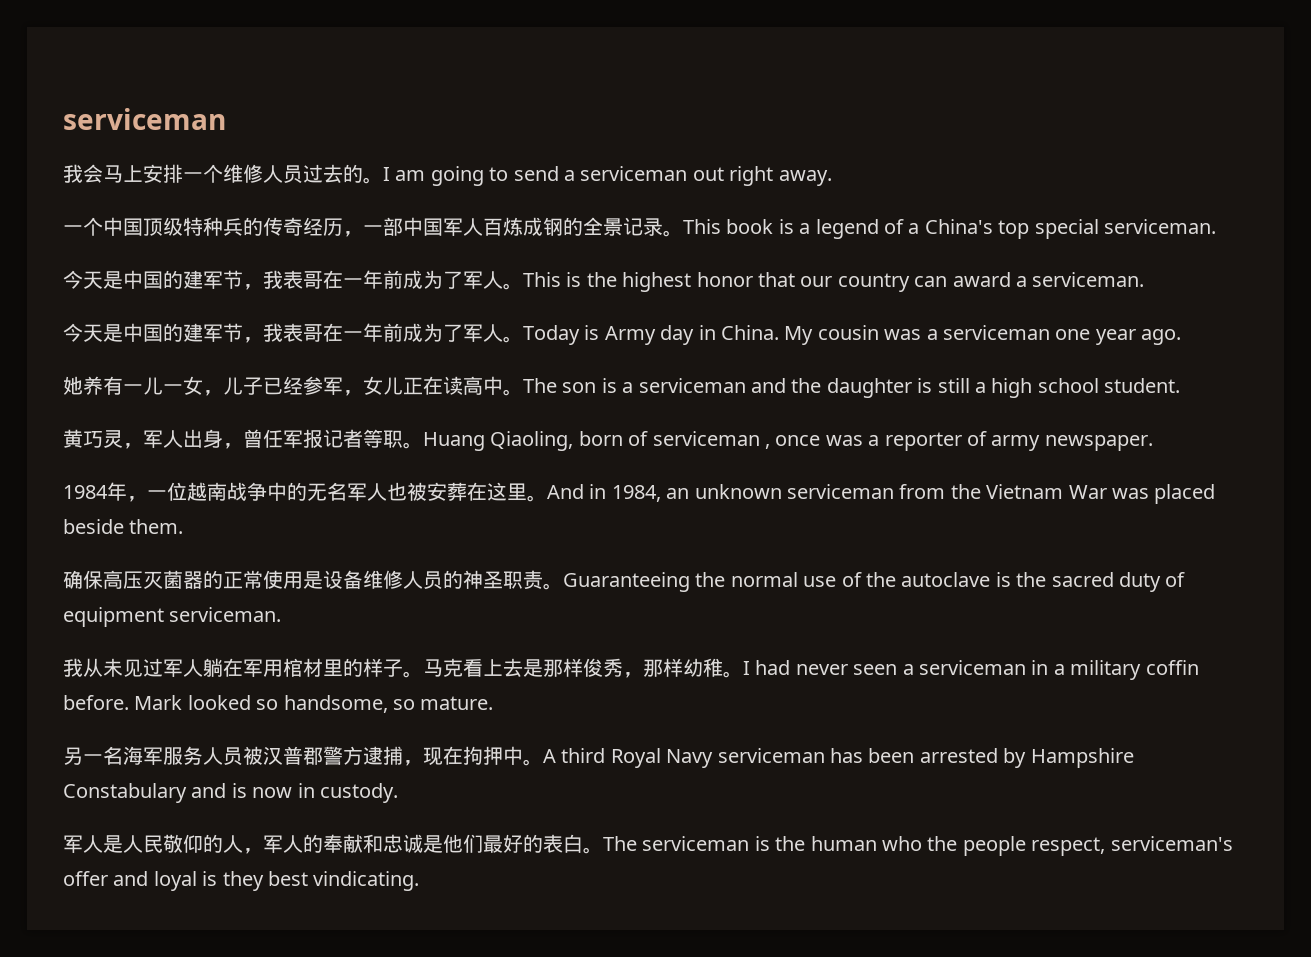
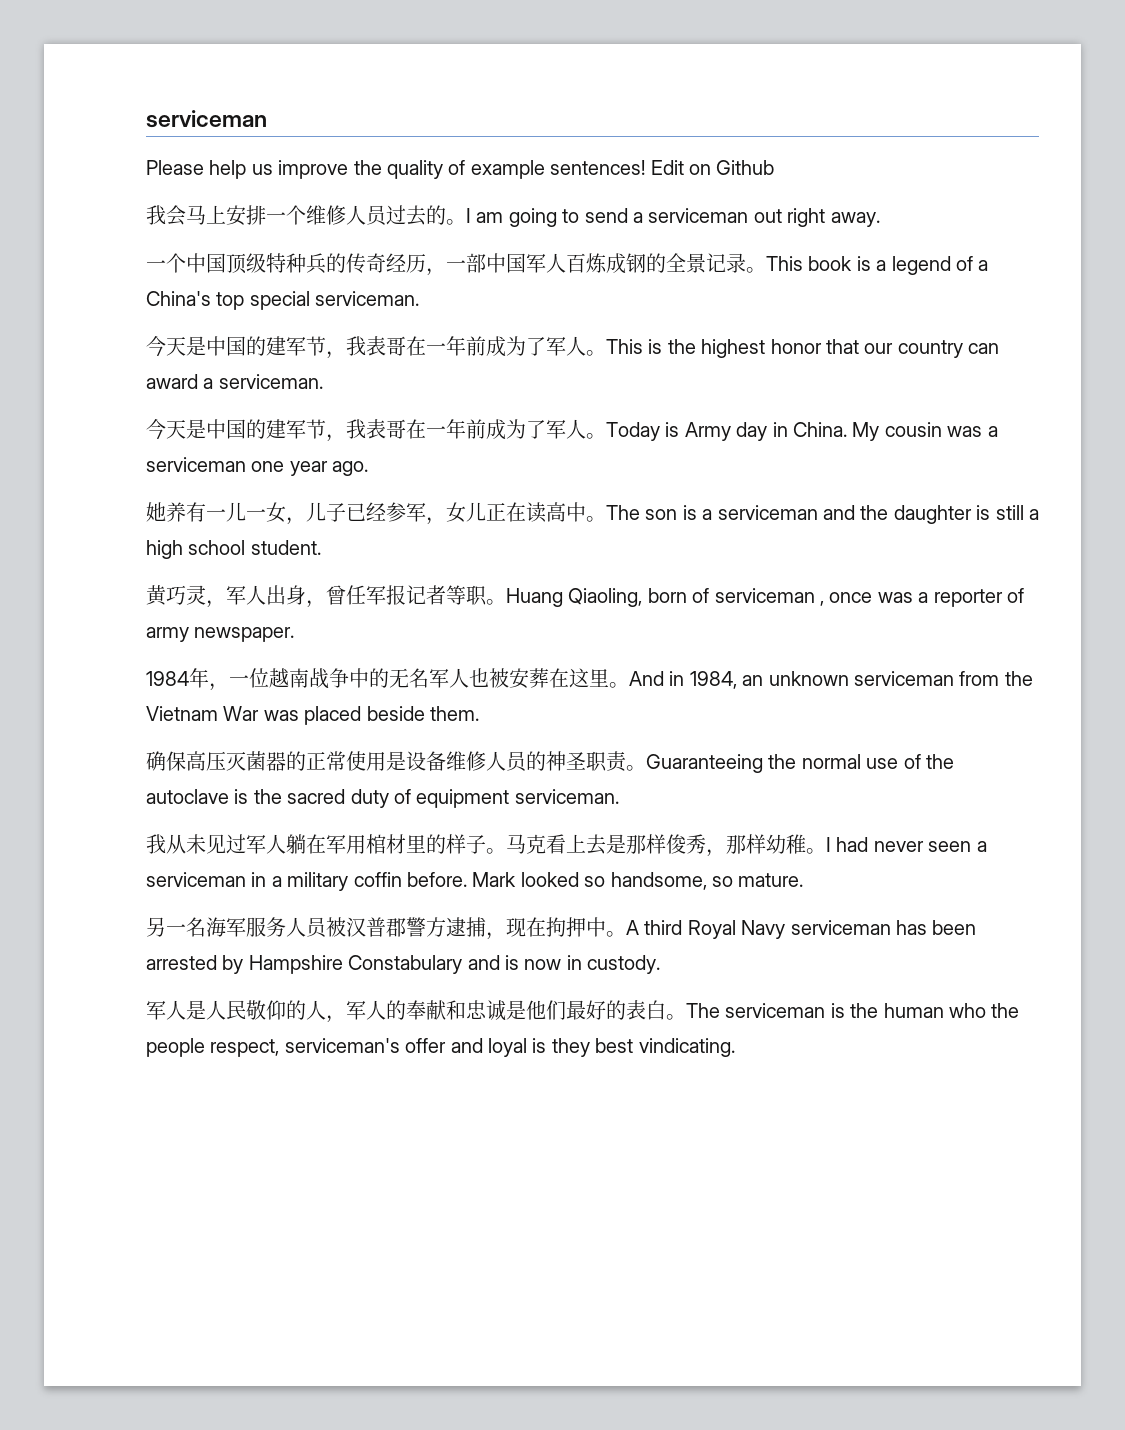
[63,108,226,130] serviceman -> [146,110,267,128] [146,160,775,179] serviceman // Please help us improve the quality of example sentences! Edit on Github

